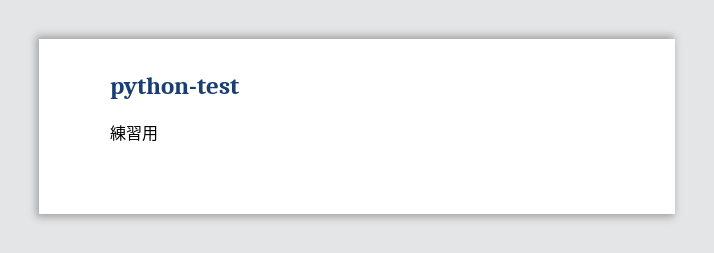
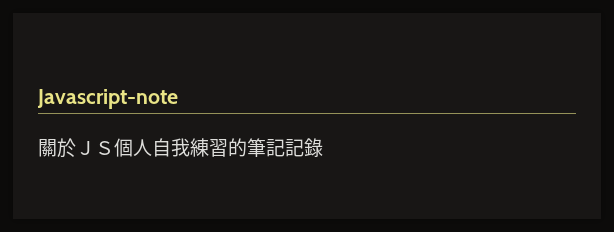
[110,77,240,99] [110,125,158,142] python-test // 練習用 -> [37,89,178,109] [38,138,323,158] Javascript-note // 關於ＪＳ個人自我練習的筆記記錄

